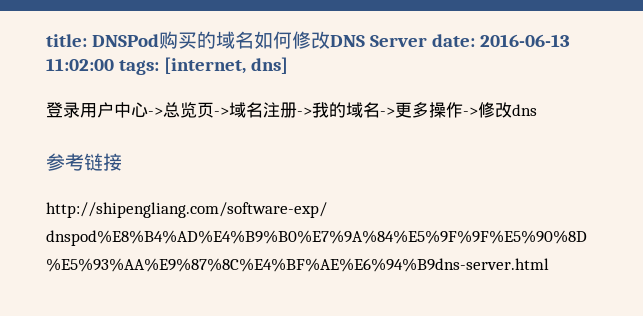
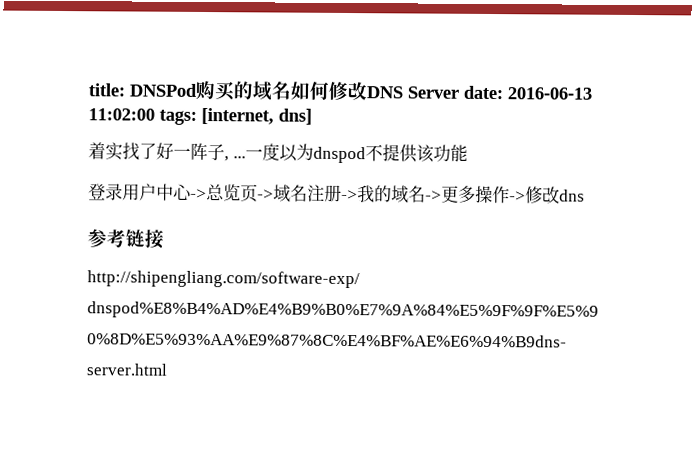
(288, 65) none -> [88,142,468,164] // 着实找了好一阵子, ...一度以为dnspod不提供该功能

